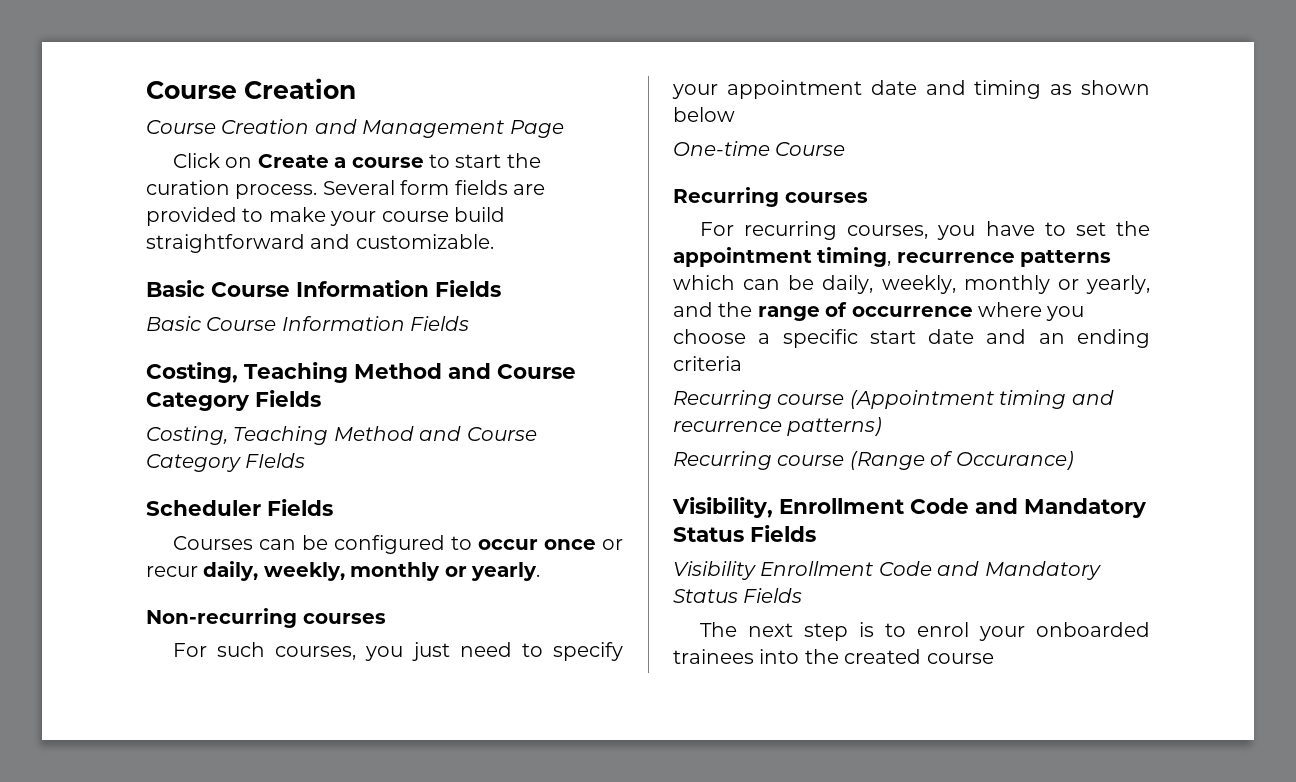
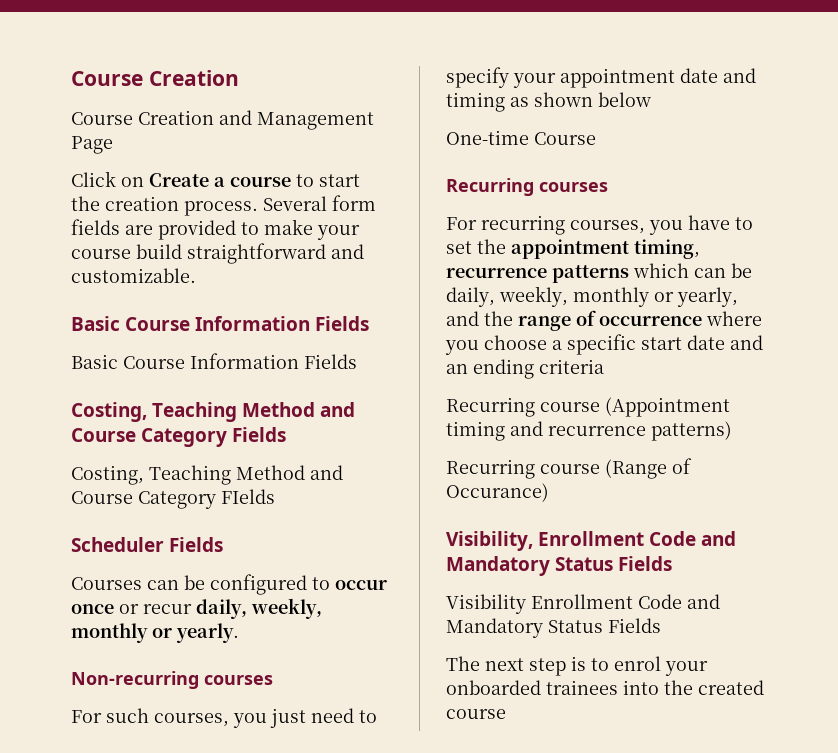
[146,180,230,195] curation -> [105,196,179,211] creation

